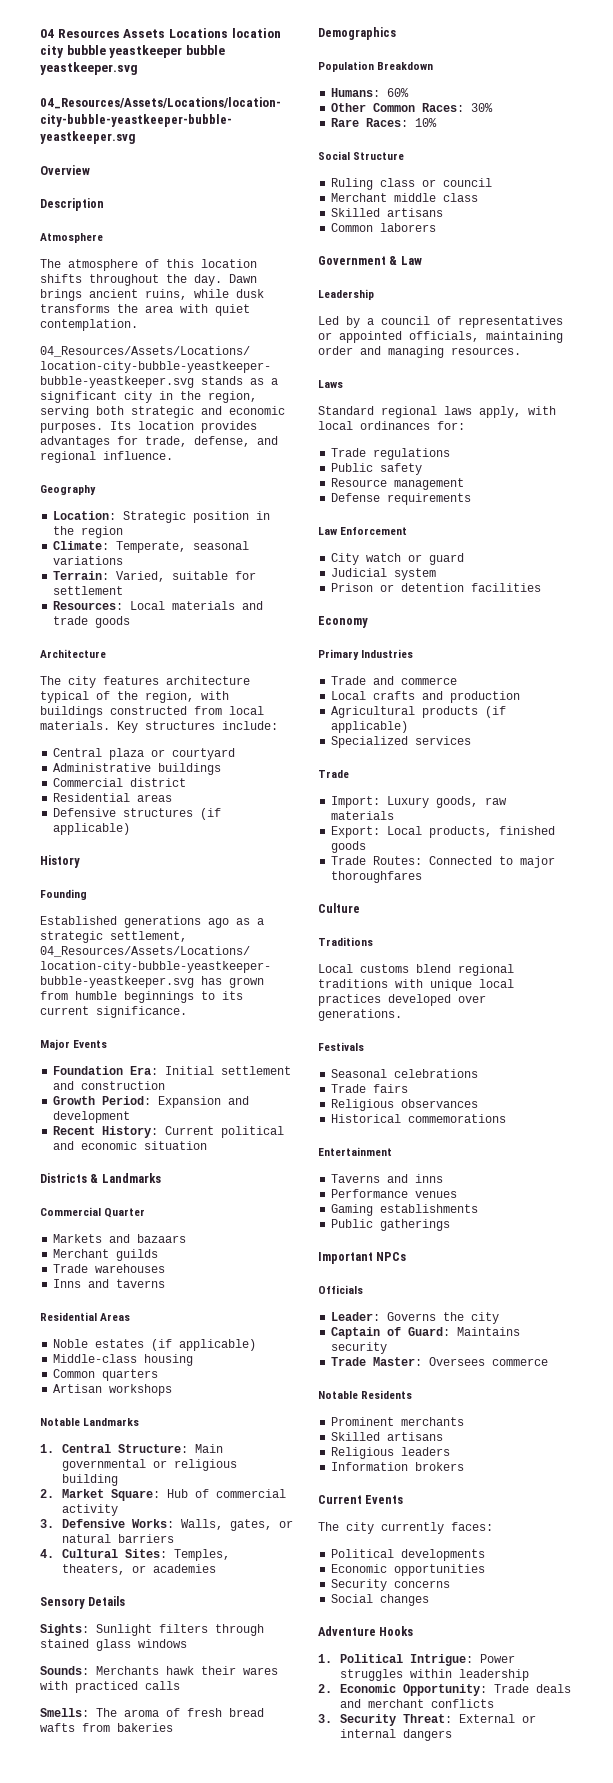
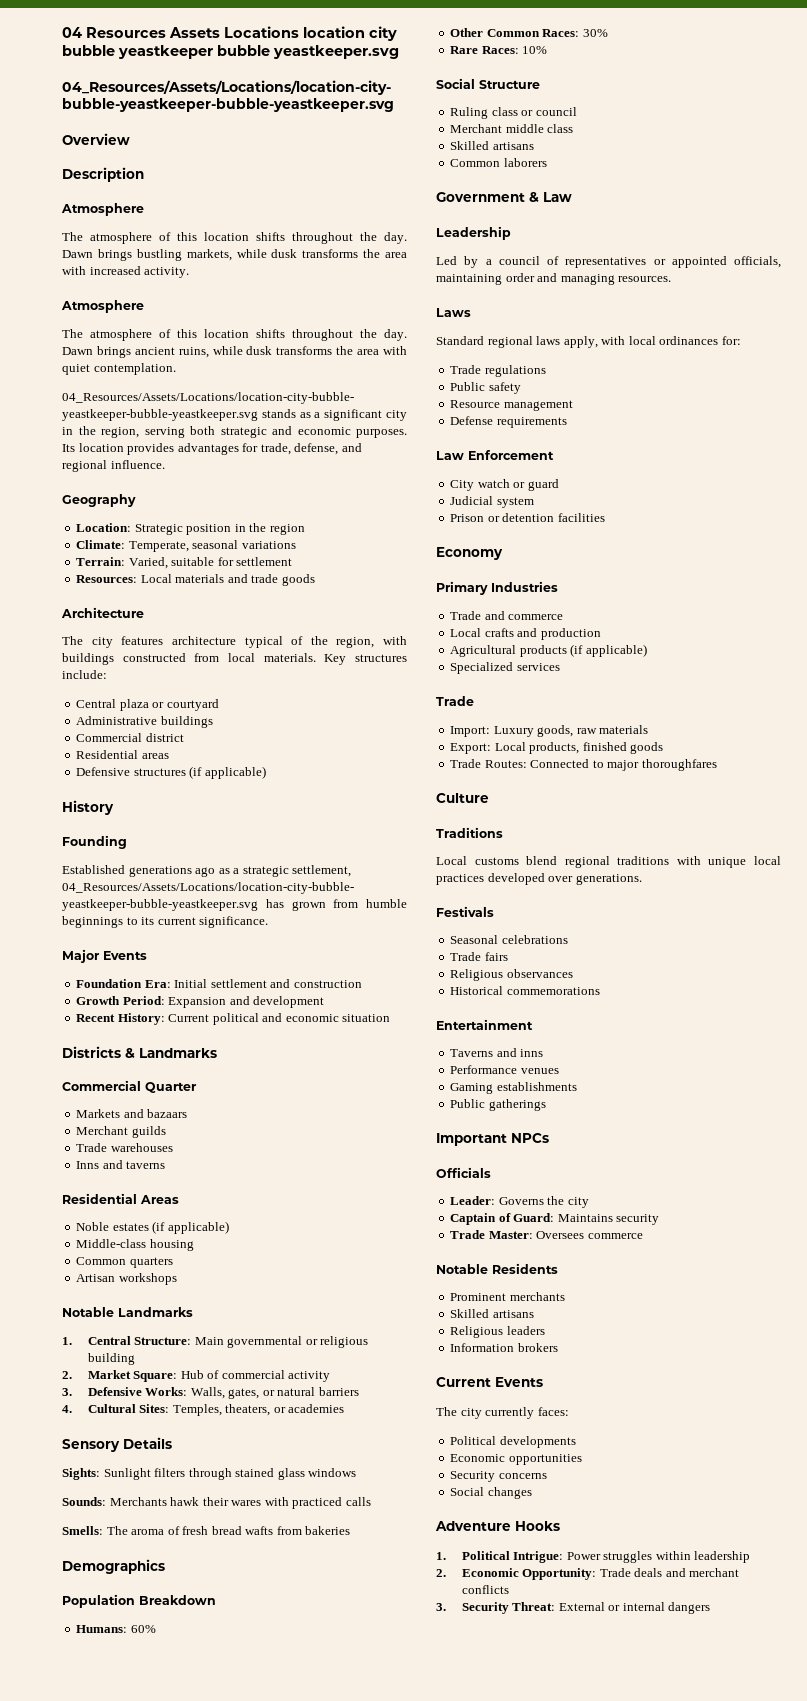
(103, 238) none -> [62,232,407,244] [62,249,407,261] [62,266,190,278] [61,300,144,313] // The atmosphere of this location shifts throughout the day. Dawn brings bustling markets, while dusk transforms the area with increased activity. // Atmosphere

